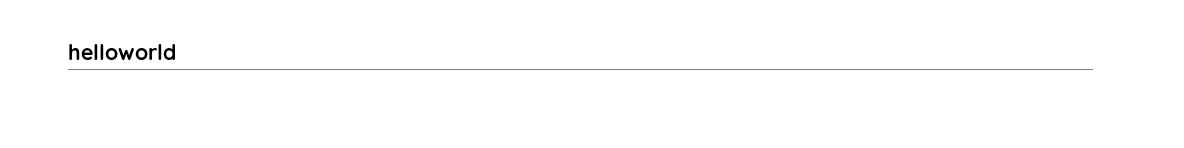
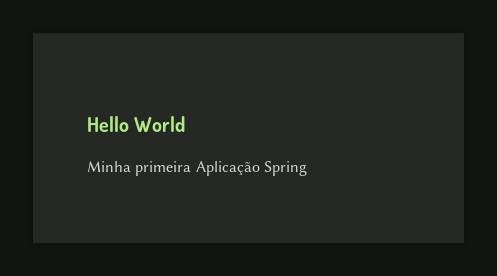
[68,44,176,60] helloworld -> [87,116,186,132] [87,161,307,176] Hello World // Minha primeira Aplicação Spring

